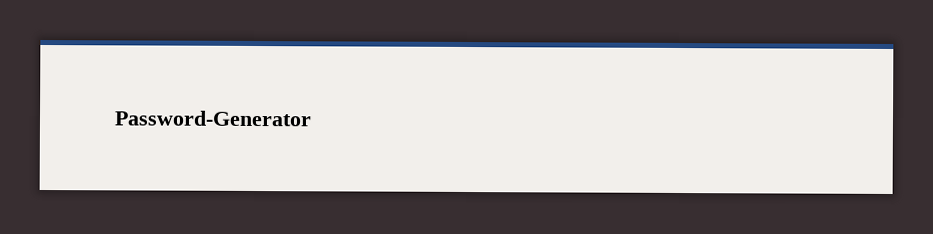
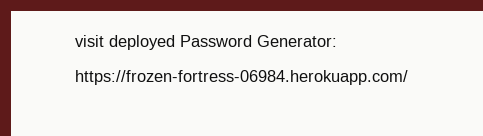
[114,110,312,127] Password-Generator -> [75,35,337,50] [75,70,408,85] visit deployed Password Generator: // https://frozen-fortress-06984.herokuapp.com/

